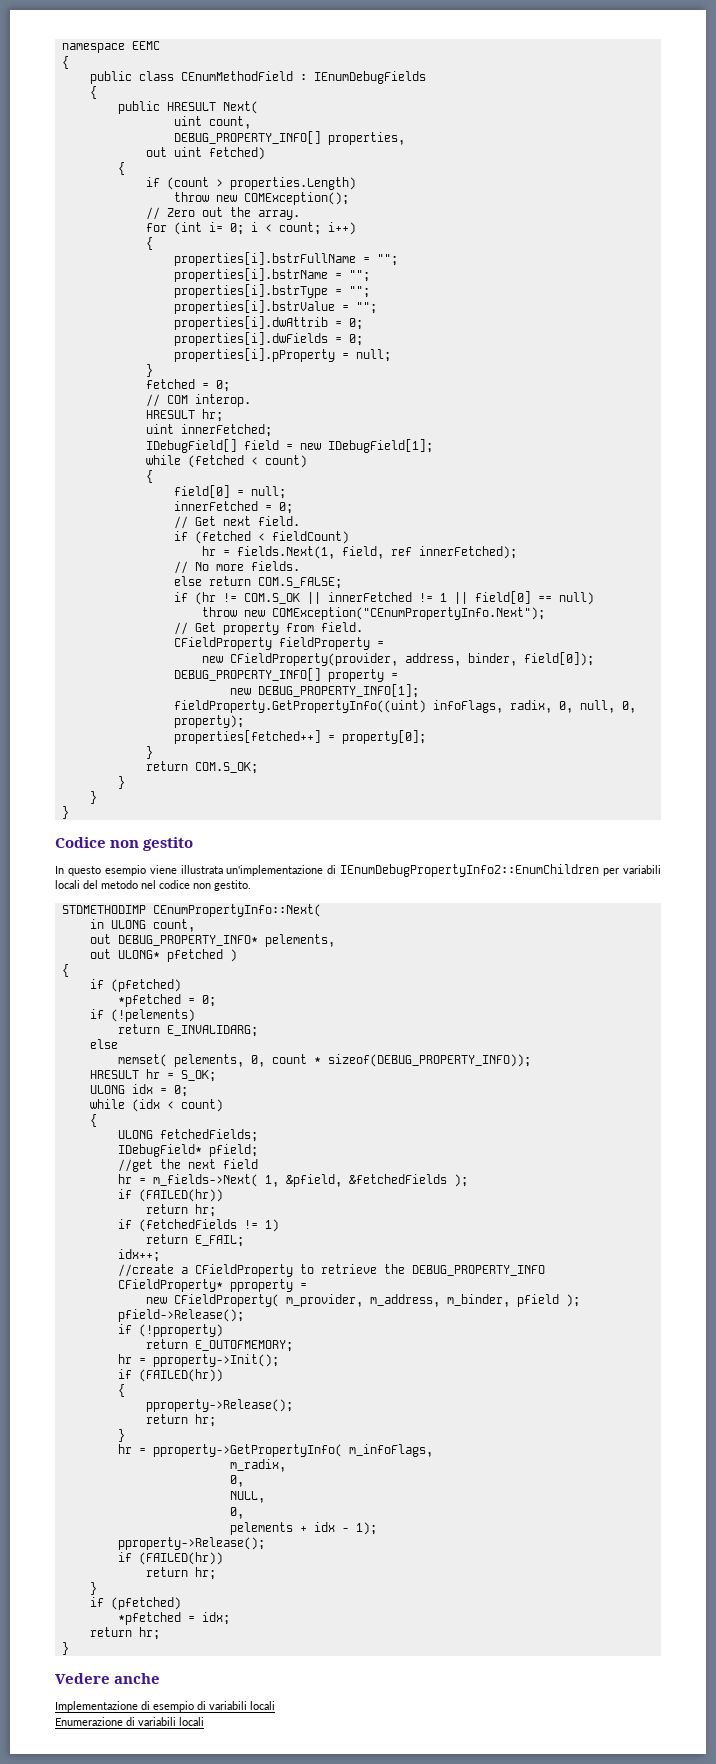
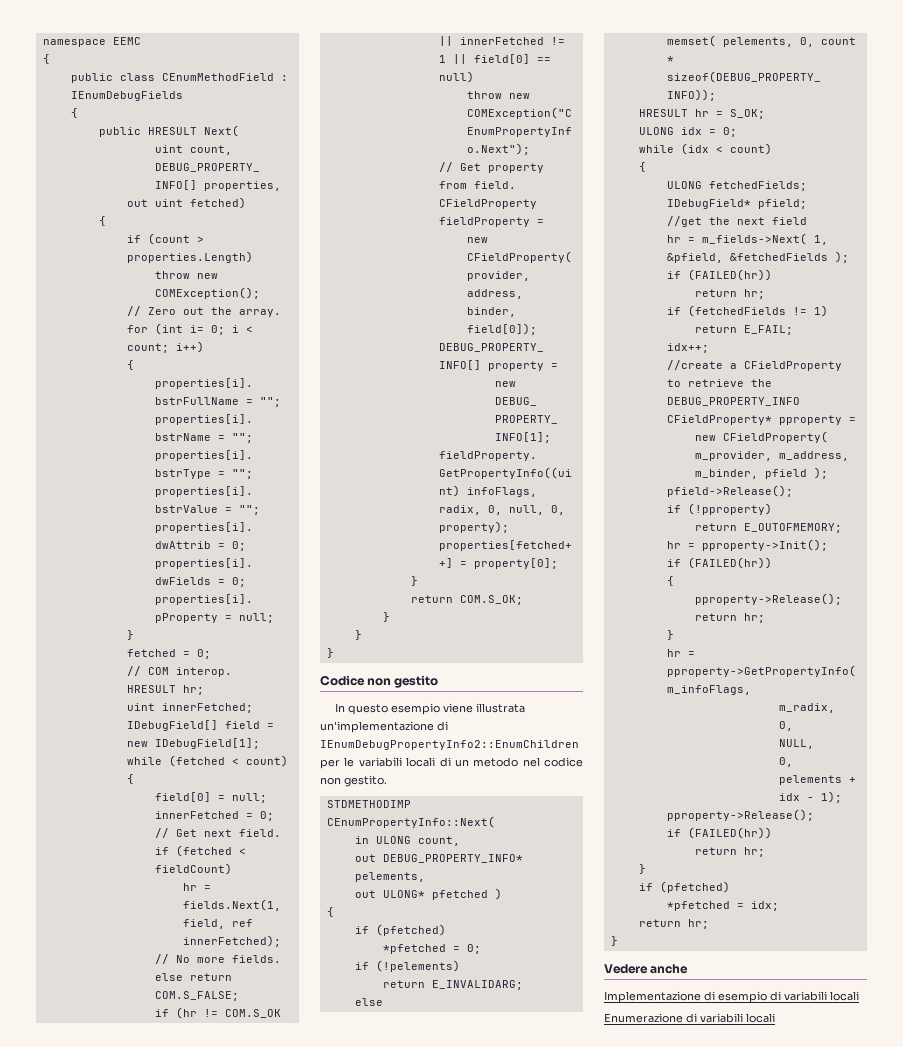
[623,865,662,874] [55,880,98,889] variabili locali del -> [344,757,469,767] le variabili locali di un

